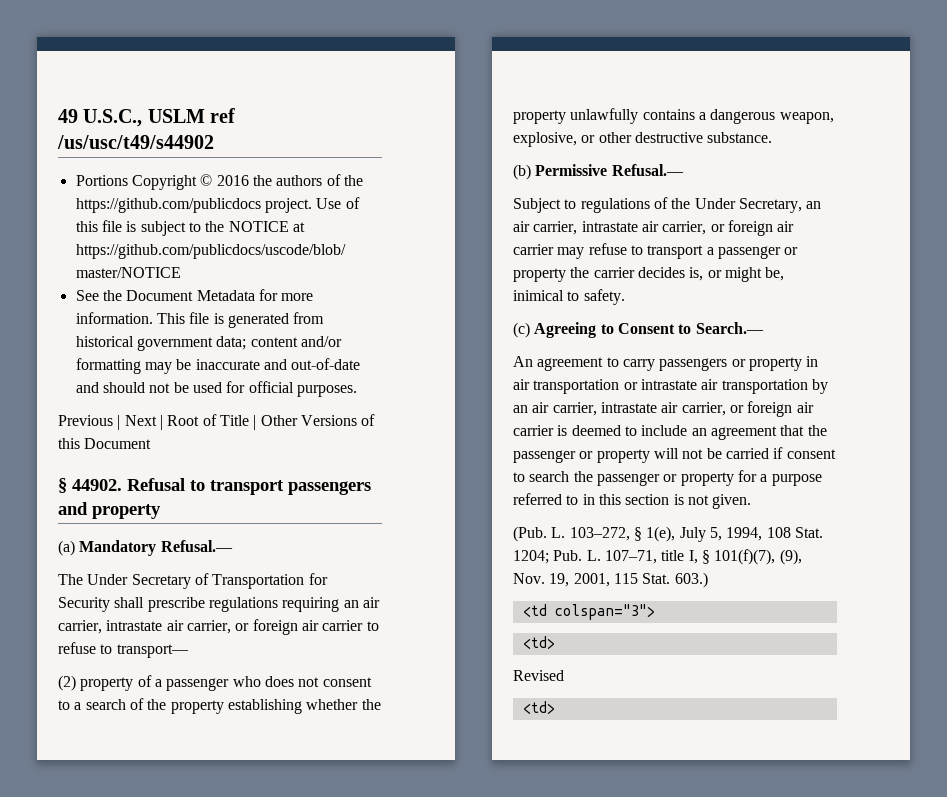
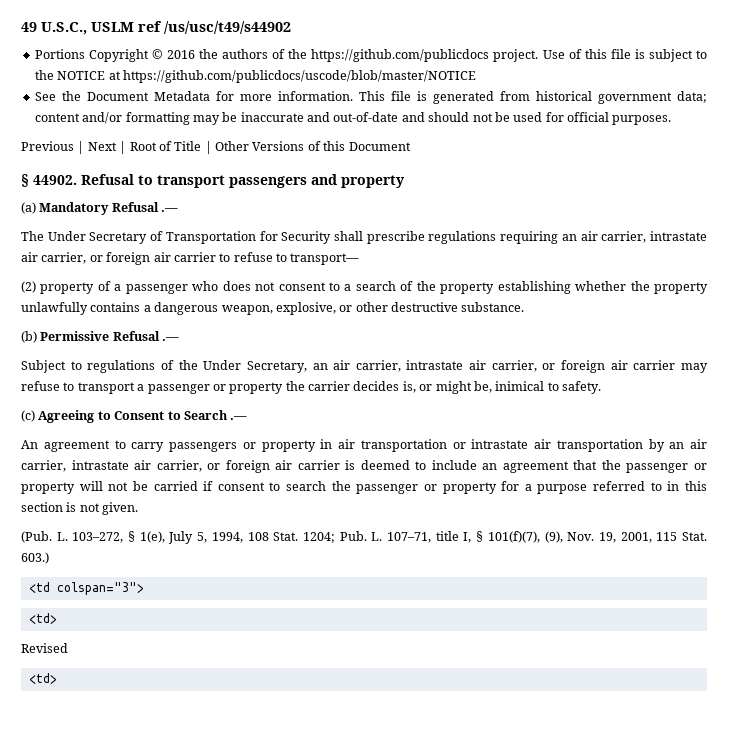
[160,540,233,552] Refusal.— -> [111,202,179,212] Refusal .—
[611,164,684,176] Refusal.— -> [112,331,180,341] Refusal .—
[695,322,764,334] Search.— -> [183,410,248,420] Search .—

